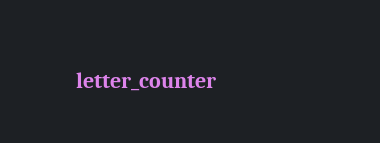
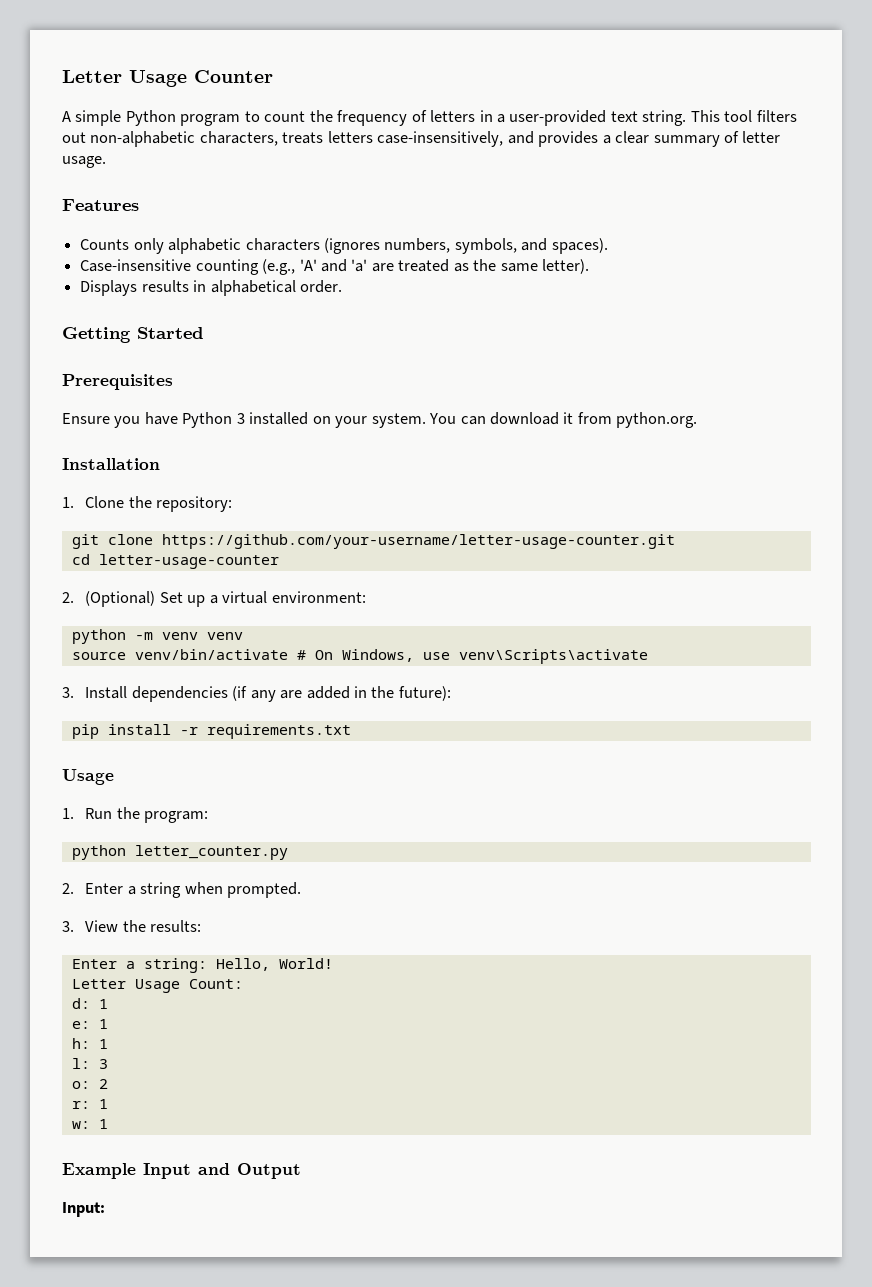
[76,72,216,91] letter_counter -> [62,70,273,87] [62,110,797,126] [62,131,781,147] [62,156,106,168] [62,199,139,211] [80,238,608,254] [80,259,590,275] [80,280,342,296] [62,327,203,343] [62,374,173,390] [62,412,698,428] [62,458,160,470] [62,496,233,512] [71,534,675,549] [71,554,279,569] [62,591,366,607] [71,629,243,644] [71,649,648,664] [62,686,451,702] [71,724,351,739] [62,769,114,785] [62,807,209,823] [71,845,288,860] [62,882,302,898] [62,920,202,932] [71,958,333,973] [71,979,243,993] [71,998,108,1009] [71,1019,108,1029] [71,1038,108,1049] [71,1058,108,1069] [71,1079,108,1089] [71,1099,108,1109] [71,1119,108,1129] [62,1163,301,1179] [62,1202,105,1217] Letter Usage Counter // A simple Python program to count the frequency of letters in a user-provided text string. This tool filters out non-alphabetic characters, treats letters case-insensitively, and provides a clear summary of letter usage. // Features // Counts only alphabetic characters (ignores numbers, symbols, and spaces). // Case-insensitive counting (e.g., 'A' and 'a' are treated as the same letter). // Displays results in alphabetical order. // Getting Started // Prerequisites // Ensure you have Python 3 installed on your system. You can download it from python.org. // Installation // 1. Clone the repository: // git clone https://github.com/your-username/letter-usage-counter.git // cd letter-usage-counter // 2. (Optional) Set up a virtual environment: // python -m venv venv // source venv/bin/activate # On Windows, use venv\Scripts\activate // 3. Install dependencies (if any are added in the future): // pip install -r requirements.txt // Usage // 1. Run the program: // python letter_counter.py // 2. Enter a string when prompted. // 3. View the results: // Enter a string: Hello, World! // Letter Usage Count: // d: 1 // e: 1 // h: 1 // l: 3 // o: 2 // r: 1 // w: 1 // Example Input and Output // Input:

